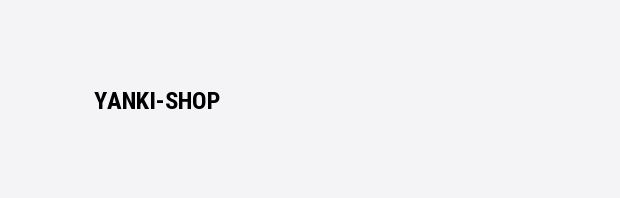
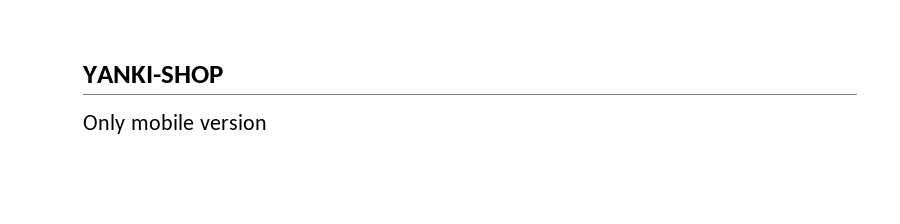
(220, 100) none -> [83,114,267,134] // Only mobile version

